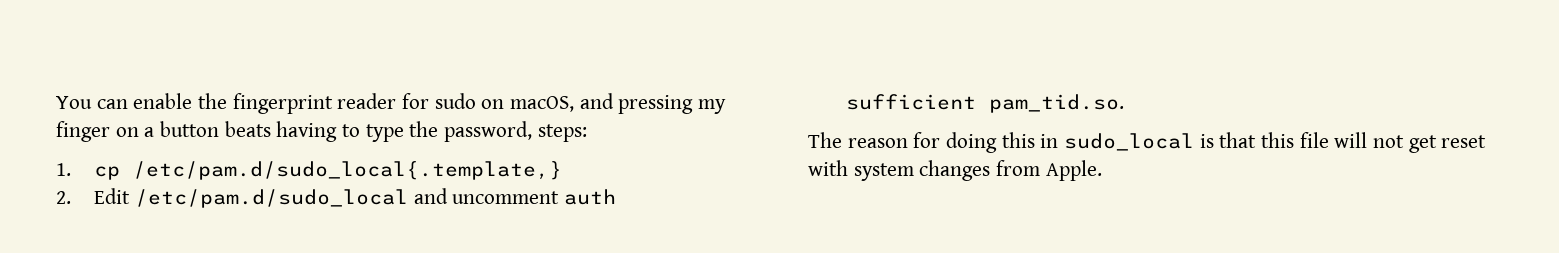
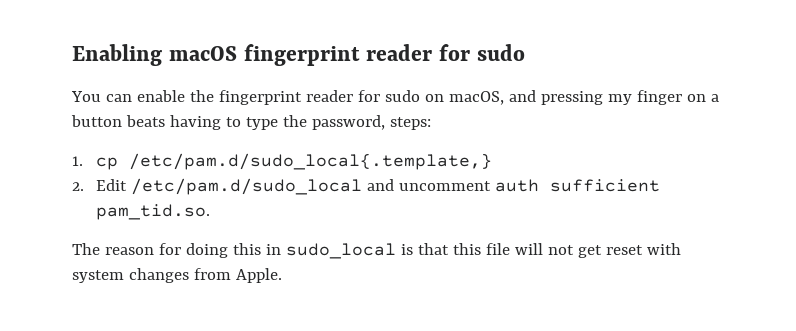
(56, 102) none -> [72,44,525,66] Enabling macOS fingerprint reader for sudo //

